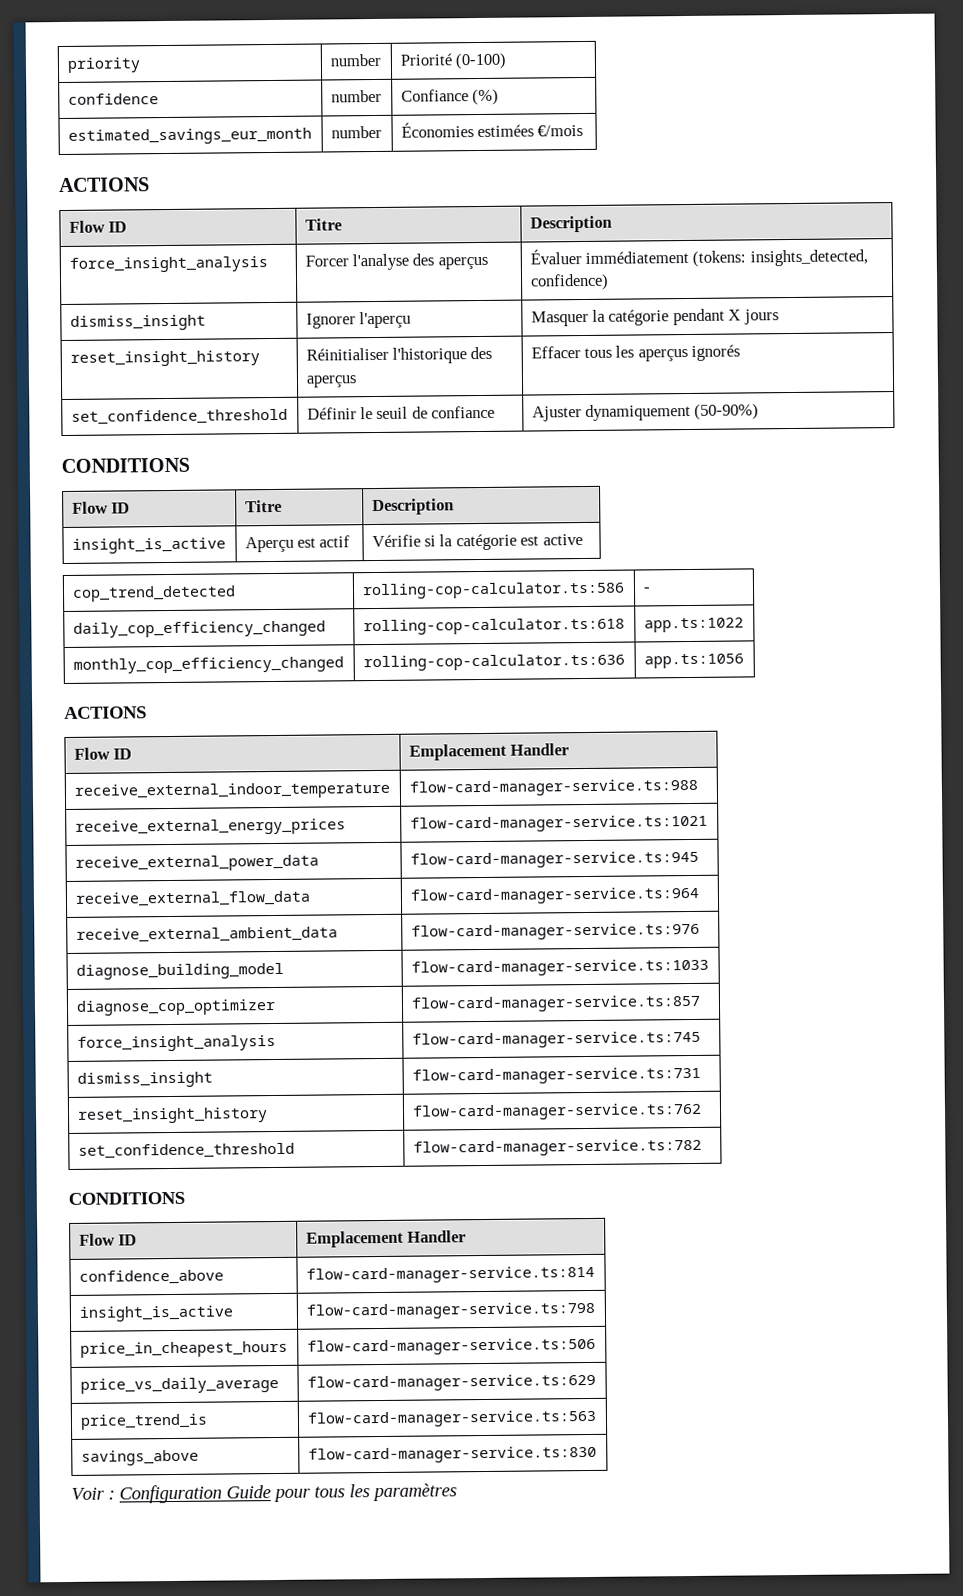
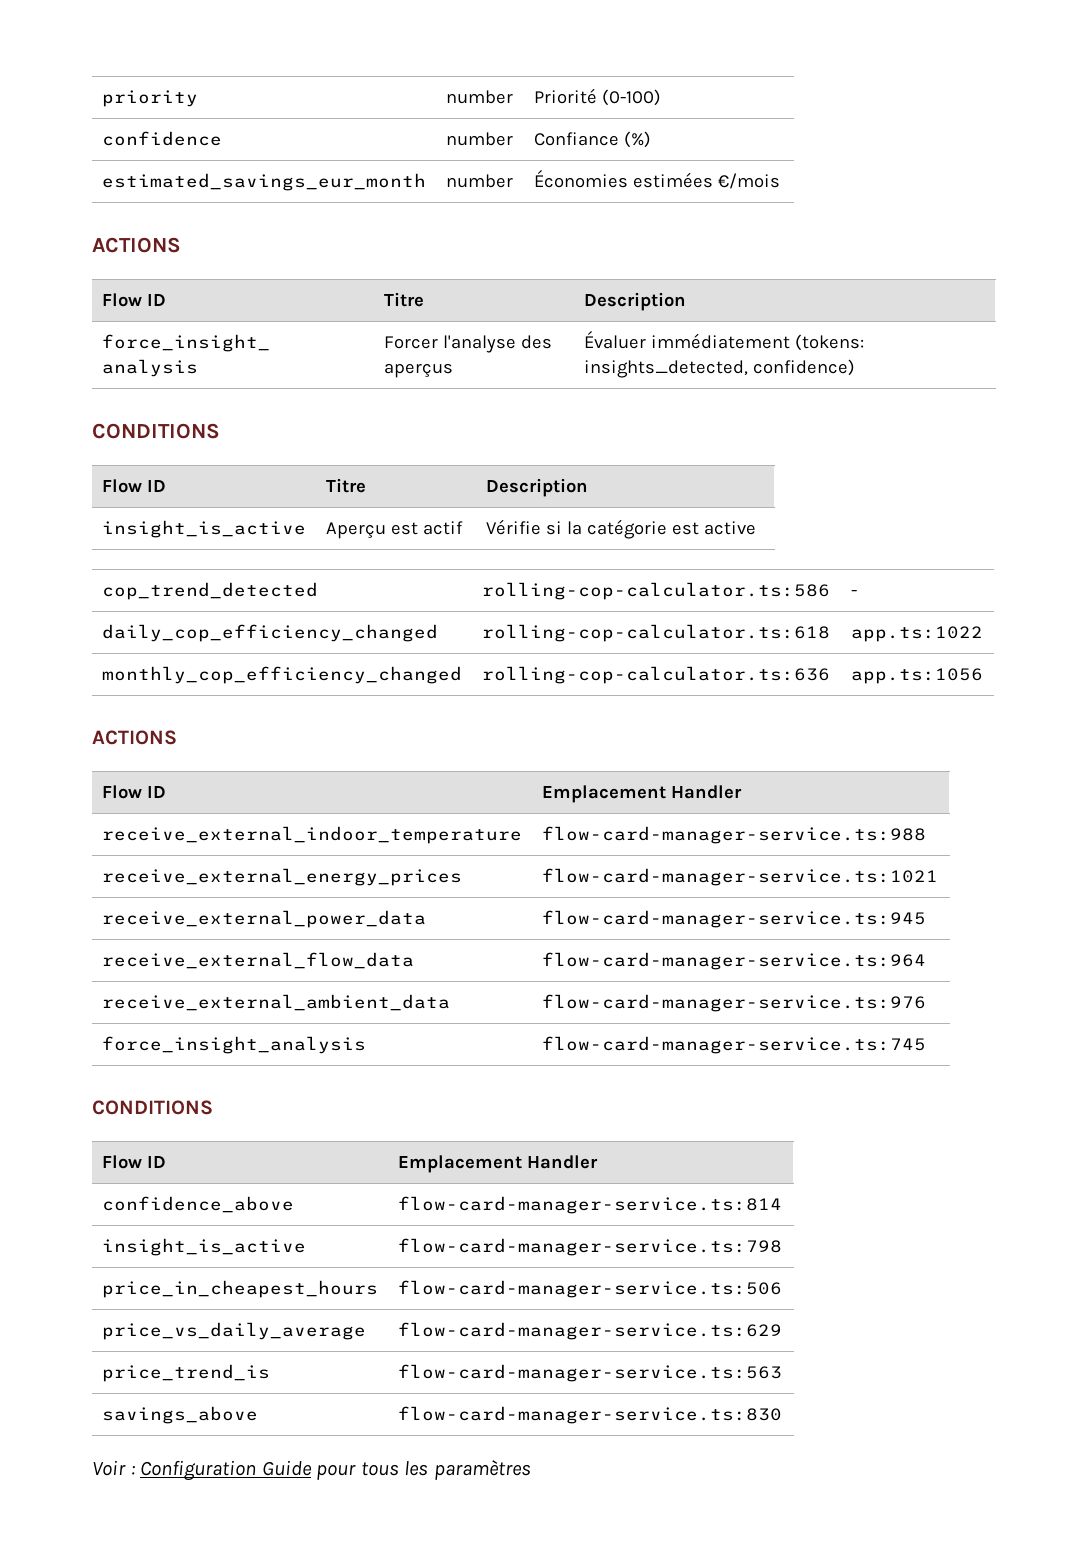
[69,314,206,331] [305,311,411,329] [530,308,779,327] [69,350,260,367] [305,346,493,364] [305,375,357,388] [530,344,741,362] [70,408,288,425] [306,405,496,420] [531,403,760,422] // dismiss_insight | Ignorer l'aperçu | Masquer la catégorie pendant X jours // reset_insight_history | Réinitialiser l'historique des aperçus | Effacer tous les aperçus ignorés // set_confidence_threshold | Définir le seuil de confiance | Ajuster dynamiquement (50-90%) -> (855, 367) none
[75,962,284,980] [410,958,709,977] [75,998,276,1016] [410,994,701,1013] [76,1034,276,1052] [411,1030,701,1049] [76,1071,213,1088] [411,1066,701,1085] [76,1107,268,1124] [411,1102,702,1121] [77,1142,295,1159] [412,1138,702,1157] diagnose_building_model | flow-card-manager-service.ts:1033 // diagnose_cop_optimizer | flow-card-manager-service.ts:857 // force_insight_analysis | flow-card-manager-service.ts:745 // dismiss_insight | flow-card-manager-service.ts:731 // reset_insight_history | flow-card-manager-service.ts:762 // set_confidence_threshold | flow-card-manager-service.ts:782 -> [101,1036,366,1054] [541,1036,926,1054] force_insight_analysis | flow-card-manager-service.ts:745

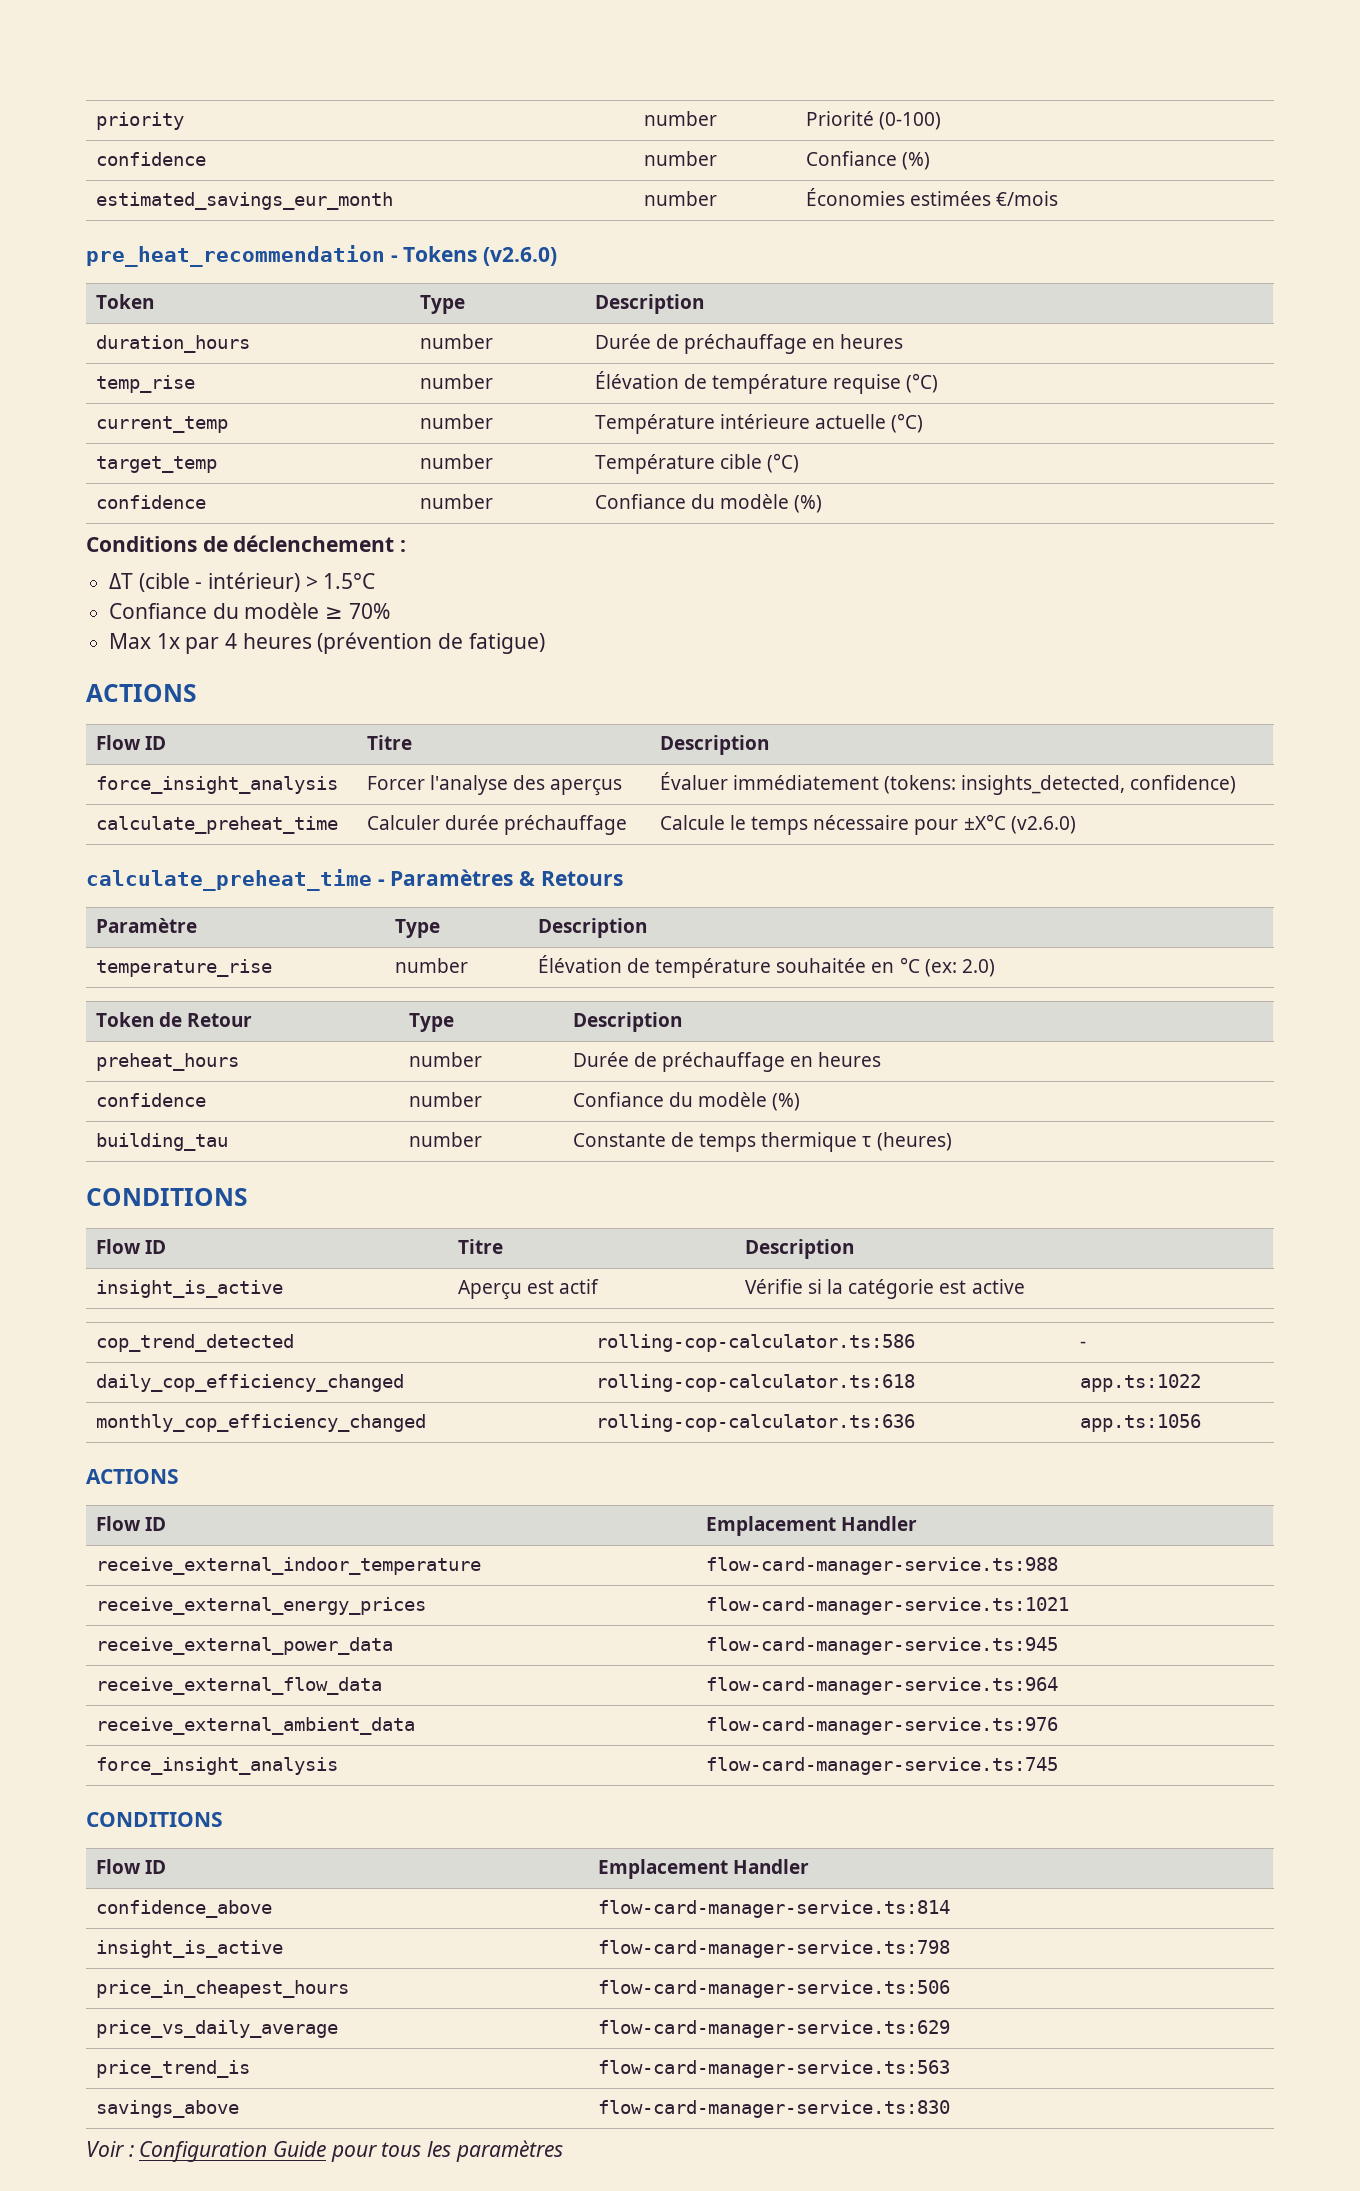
(780, 181) none -> [86,245,558,267] [95,294,154,309] [419,295,465,314] [594,294,704,314] [95,335,250,353] [419,334,493,349] [594,334,904,354] [95,375,195,393] [419,374,493,389] [594,371,939,394] [95,416,228,433] [419,414,493,429] [594,413,924,434] [95,456,217,473] [419,454,493,469] [594,453,800,474] [95,495,206,509] [419,494,493,509] [594,494,823,513] [86,535,407,552] [109,572,376,592] [109,602,390,619] [109,632,545,654] // pre_heat_recommendation - Tokens (v2.6.0) // Token | Type | Description // duration_hours | number | Durée de préchauffage en heures // temp_rise | number | Élévation de température requise (°C) // current_temp | number | Température intérieure actuelle (°C) // target_temp | number | Température cible (°C) // confidence | number | Confiance du modèle (%) // Conditions de déclenchement : // ΔT (cible - intérieur) > 1.5°C // Confiance du modèle ≥ 70% // Max 1x par 4 heures (prévention de fatigue)
(855, 367) none -> [95,816,338,834] [366,815,628,835] [659,814,1076,835] [86,869,623,891] [95,918,197,933] [394,919,440,938] [537,918,647,938] [95,959,272,977] [394,958,468,973] [537,955,995,978] [95,1012,253,1027] [408,1013,454,1032] [572,1012,682,1032] [95,1053,239,1071] [408,1052,482,1067] [572,1052,882,1072] [95,1093,206,1107] [408,1092,482,1107] [572,1092,801,1111] [95,1133,228,1151] [408,1132,482,1147] [572,1132,952,1152] // calculate_preheat_time | Calculer durée préchauffage | Calcule le temps nécessaire pour ±X°C (v2.6.0) // calculate_preheat_time - Paramètres & Retours // Paramètre | Type | Description // temperature_rise | number | Élévation de température souhaitée en °C (ex: 2.0) // Token de Retour | Type | Description // preheat_hours | number | Durée de préchauffage en heures // confidence | number | Confiance du modèle (%) // building_tau | number | Constante de temps thermique τ (heures)

